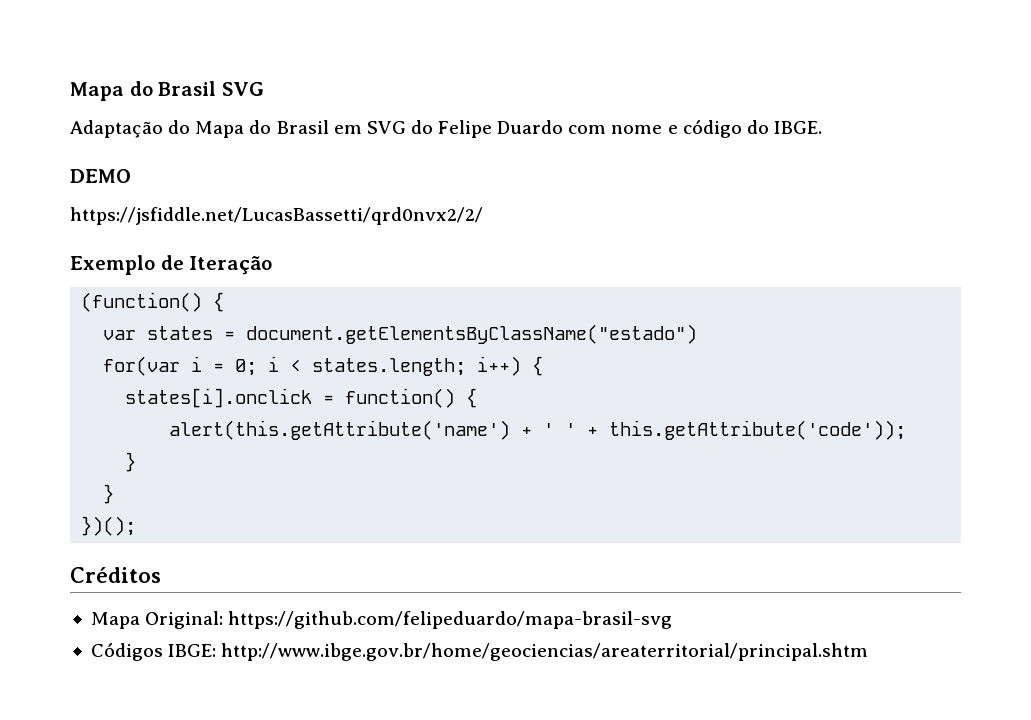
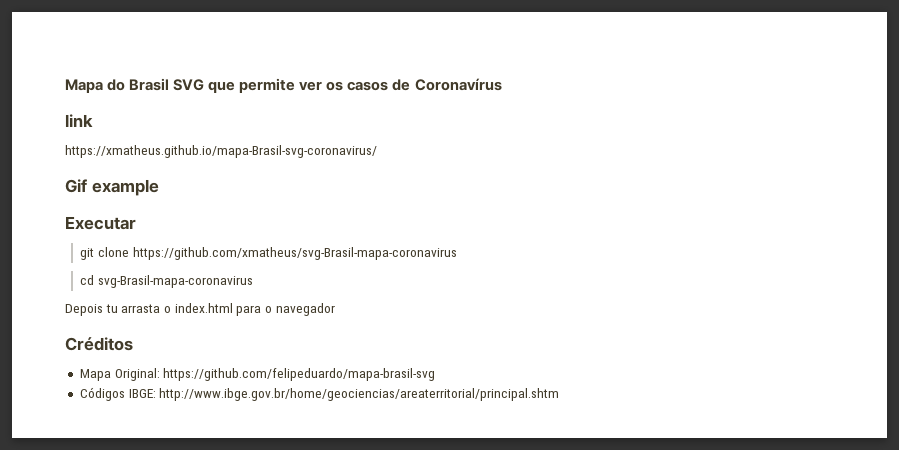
[70,119,822,138] [70,169,131,183] [70,207,483,225] [70,255,273,275] [81,292,225,312] [103,324,698,344] [103,356,544,376] [125,388,478,408] [169,420,907,440] [125,452,137,472] [103,484,115,504] [81,516,137,536] // Adaptação do Mapa do Brasil em SVG do Felipe Duardo com nome e código do IBGE. // DEMO // https://jsfiddle.net/LucasBassetti/qrd0nvx2/2/ // Exemplo de Iteração // (function() { // var states = document.getElementsByClassName("estado") // for(var i = 0; i < states.length; i++) { // states[i].onclick = function() { // alert(this.getAttribute('name') + ' ' + this.getAttribute('code')); // } // } // })(); -> [208,78,502,93] [65,114,93,127] [65,145,377,158] [65,179,159,196] [65,216,136,230] [80,247,457,260] [80,275,254,288] [65,303,335,316] que permite ver os casos de Coronavírus // link // https://xmatheus.github.io/mapa-Brasil-svg-coronavirus/ // Gif example // Executar // git clone https://github.com/xmatheus/svg-Brasil-mapa-coronavirus // cd svg-Brasil-mapa-coronavirus // Depois tu arrasta o index.html para o navegador

